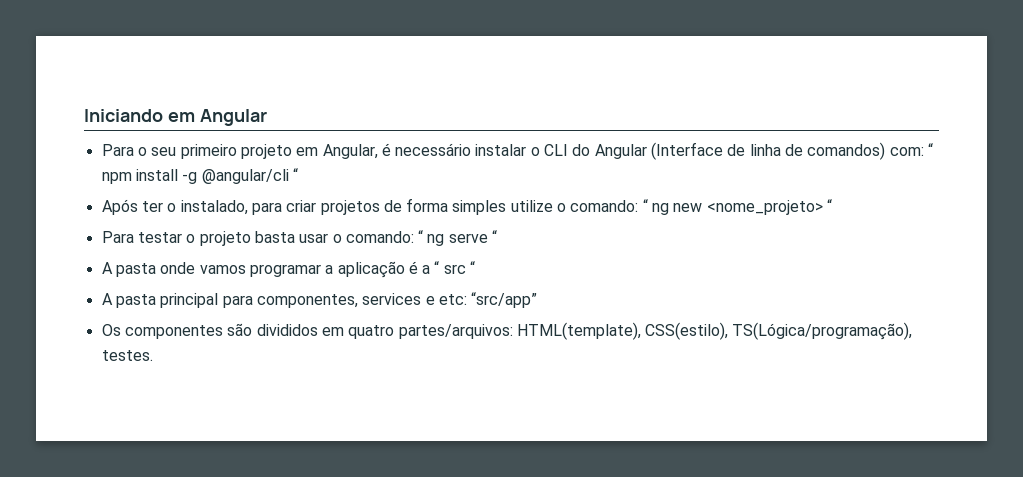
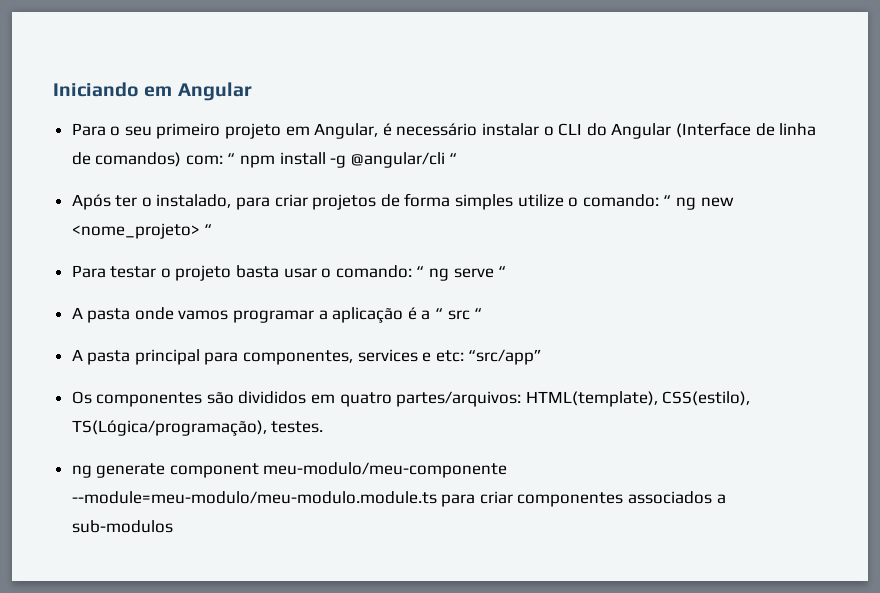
(153, 355) none -> [71,462,508,478] [71,491,726,507] [71,520,173,533] // ng generate component meu-modulo/meu-componente --module=meu-modulo/meu-modulo.module.ts para criar componentes associados a sub-modulos

